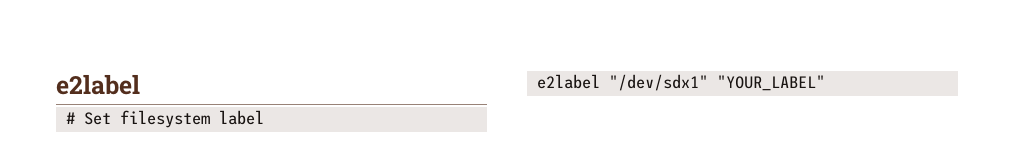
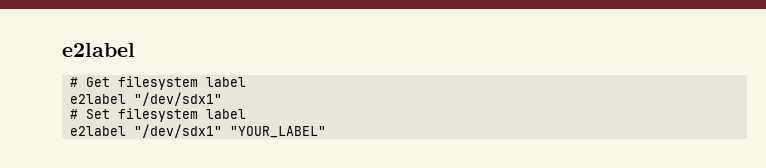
[56,74,140,95] e2label -> [62,43,135,57] [69,76,246,90] [69,92,222,106] e2label // # Get filesystem label // e2label "/dev/sdx1"

